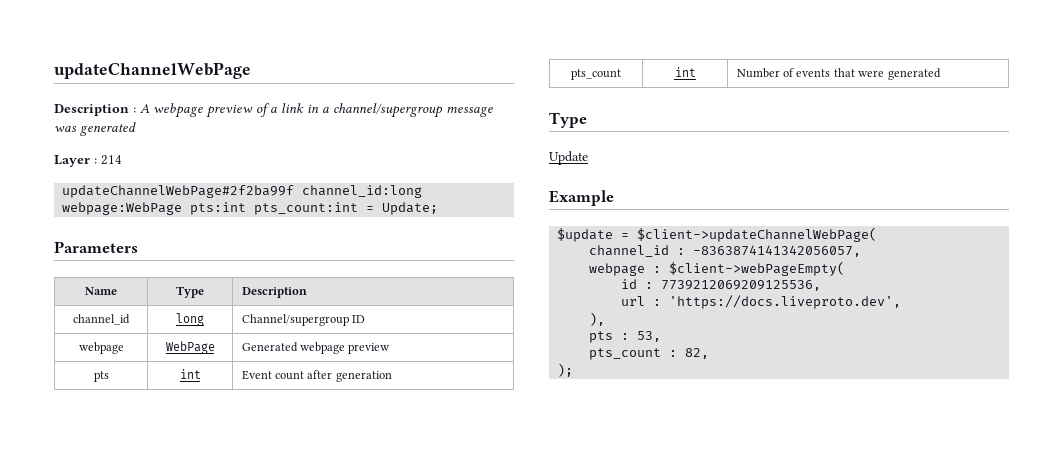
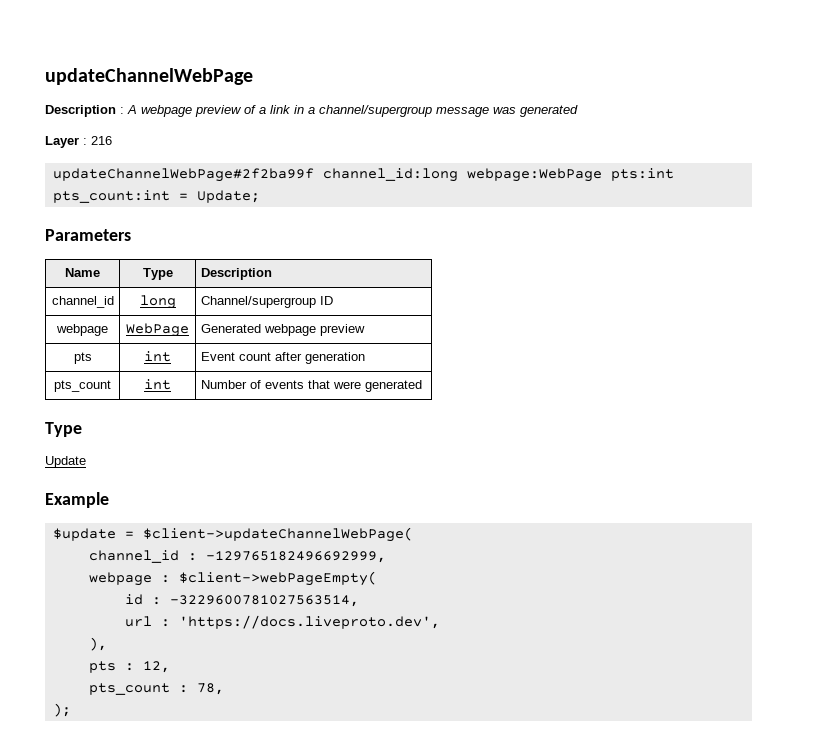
[101,155,122,165] 214 -> [91,136,112,145] 216
[693,245,862,257] -8363874141342056057, -> [205,551,386,563] -129765182496692999,
[661,280,822,291] 7739212069209125536, -> [169,595,359,607] -3229600781027563514,
[637,331,662,342] 53, -> [142,661,170,673] 12,
[685,348,710,359] 82, -> [196,683,224,695] 78,

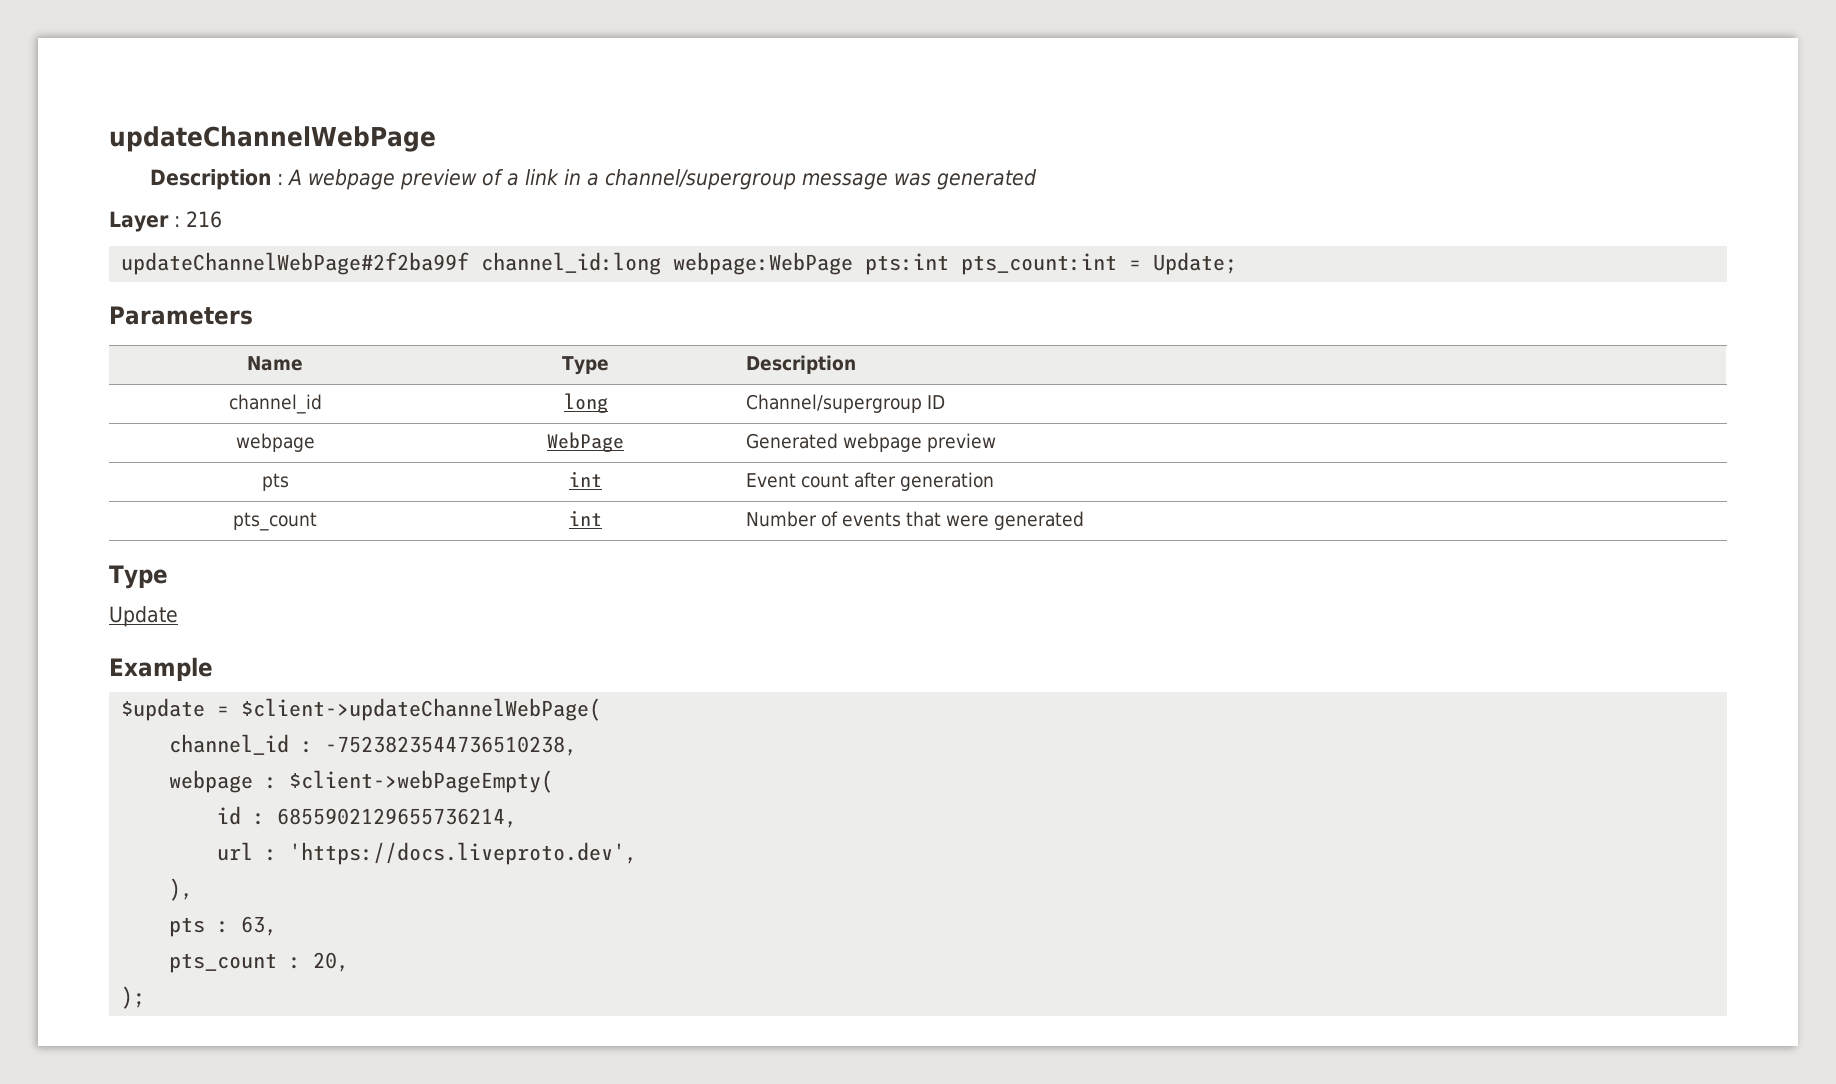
[205,551,386,563] -129765182496692999, -> [325,736,578,756] -7523823544736510238,
[169,595,359,607] -3229600781027563514, -> [277,808,518,828] 6855902129655736214,
[142,661,170,673] 12, -> [241,916,278,936] 63,
[196,683,224,695] 78, -> [313,952,350,972] 20,

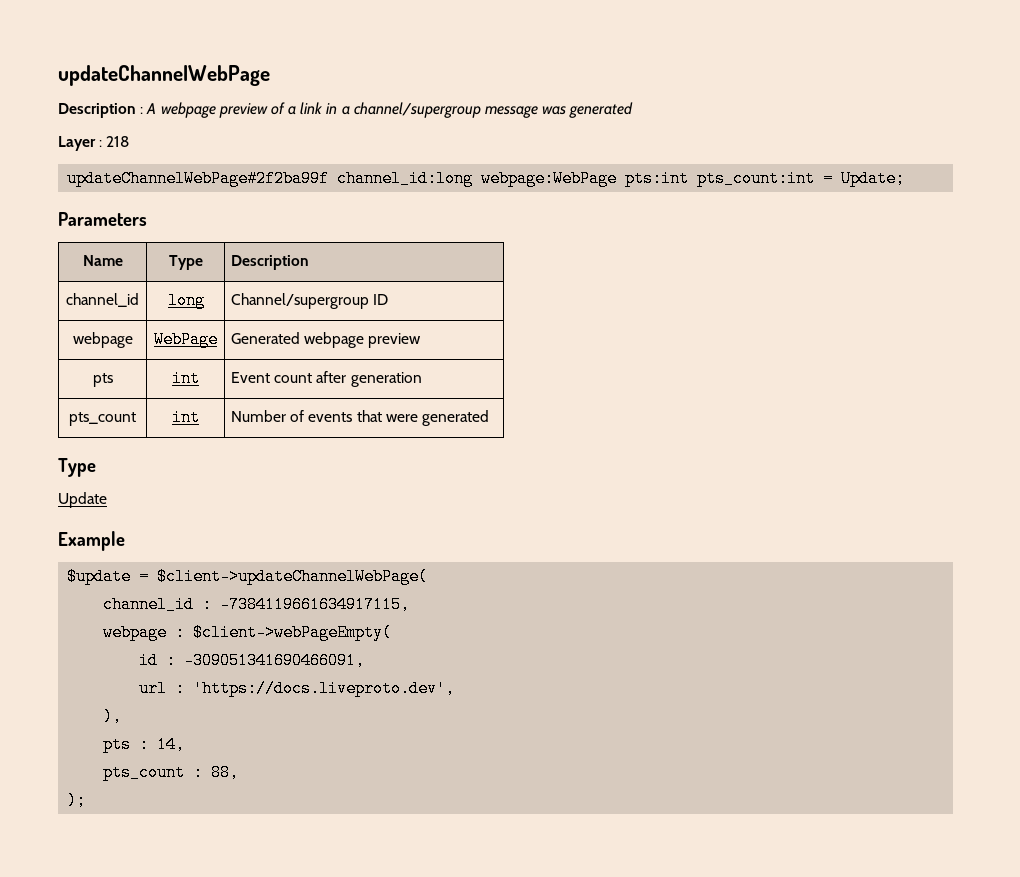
[185,211,222,228] 216 -> [106,136,130,147] 218
[325,736,578,756] -7523823544736510238, -> [220,596,411,613] -7384119661634917115,
[277,808,518,828] 6855902129655736214, -> [184,652,366,669] -309051341690466091,
[241,916,278,936] 63, -> [157,736,186,753] 14,
[313,952,350,972] 20, -> [211,764,240,781] 88,

